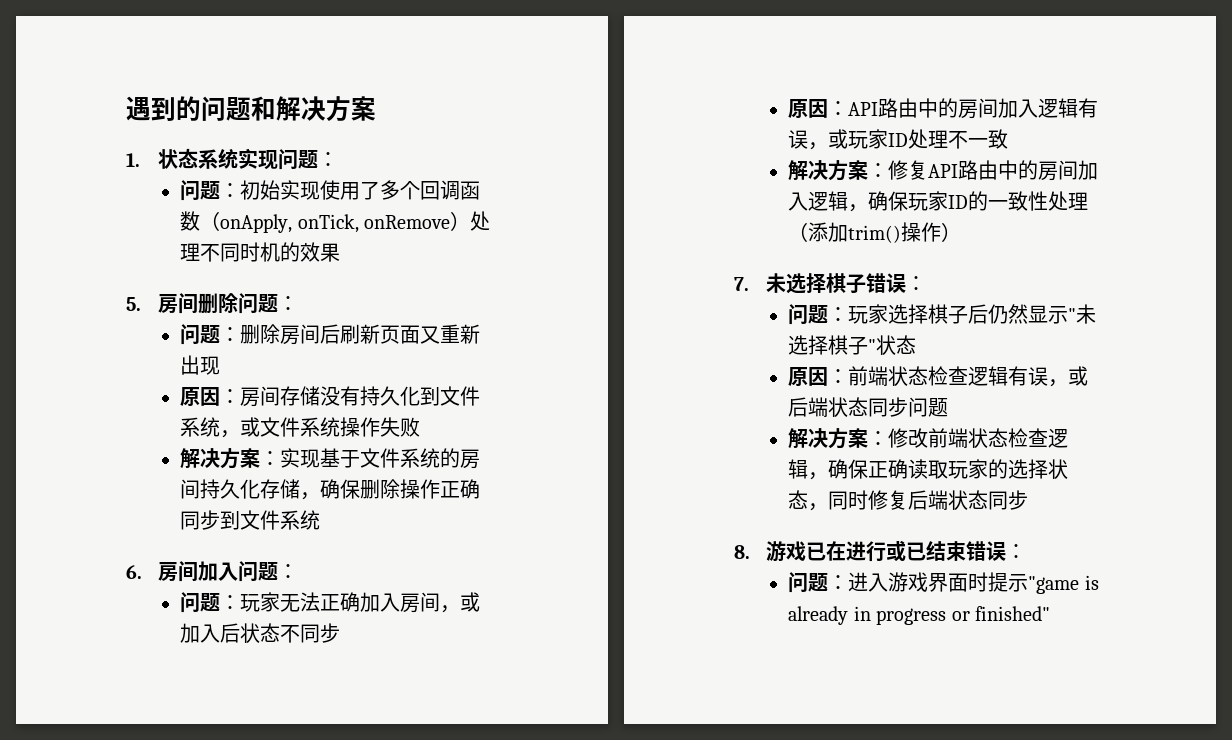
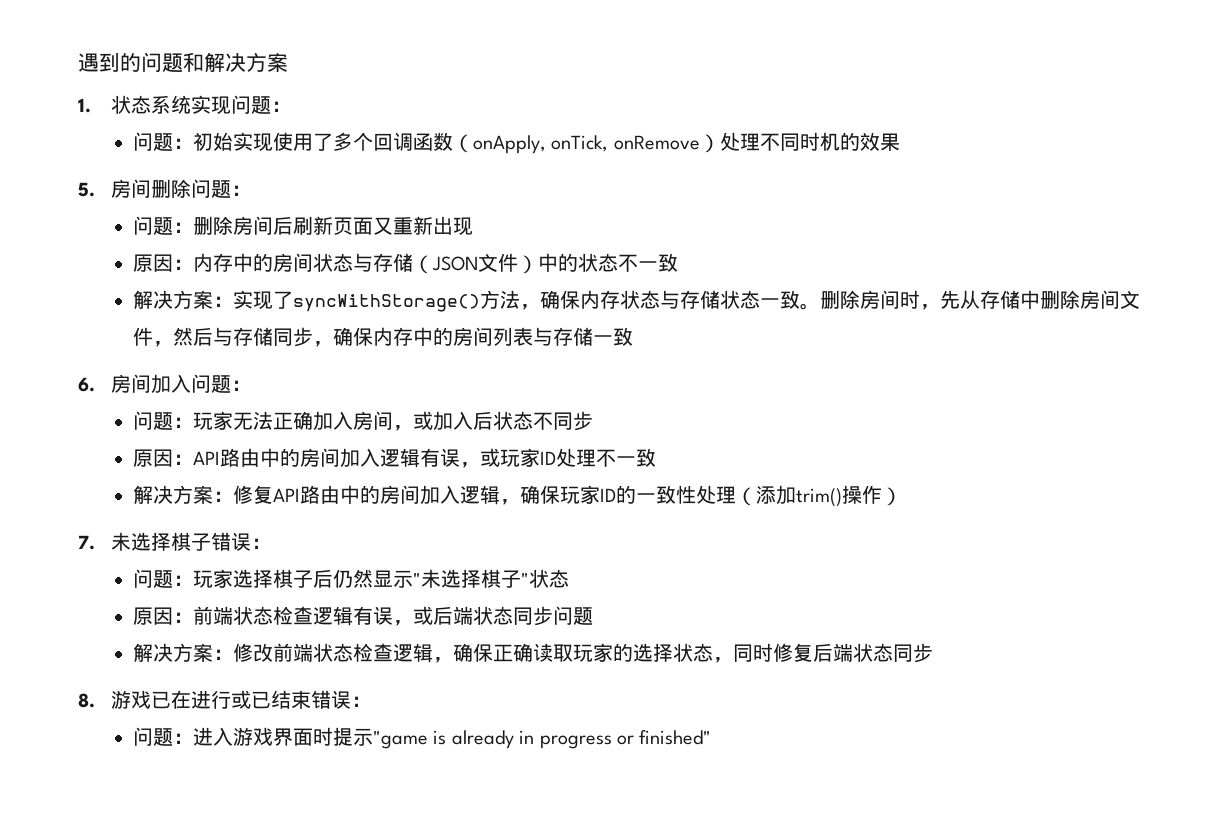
[240,386,481,407] [180,417,421,438] [180,448,481,469] [180,479,481,500] [180,510,321,530] 房间存储没有持久化到文件系统，或文件系统操作失败 // 解决方案：实现基于文件系统的房间持久化存储，确保删除操作正确同步到文件系统 -> [193,253,679,274] [133,290,1141,312] [133,327,634,347] 内存中的房间状态与存储（JSON文件）中的状态不一致 // 解决方案：实现了syncWithStorage()方法，确保内存状态与存储状态一致。删除房间时，先从存储中删除房间文件，然后与存储同步，确保内存中的房间列表与存储一致

